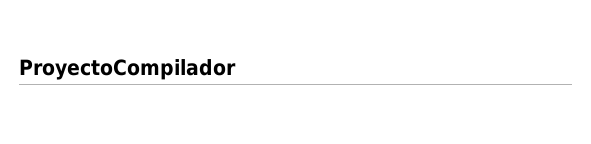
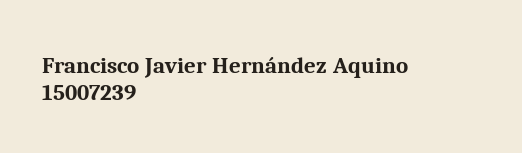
[19,59,236,80] ProyectoCompilador -> [42,57,409,78] [42,84,136,100] Francisco Javier Hernández Aquino 15007239

